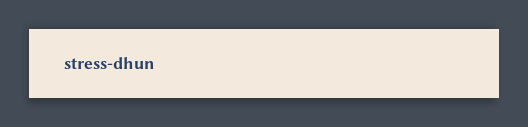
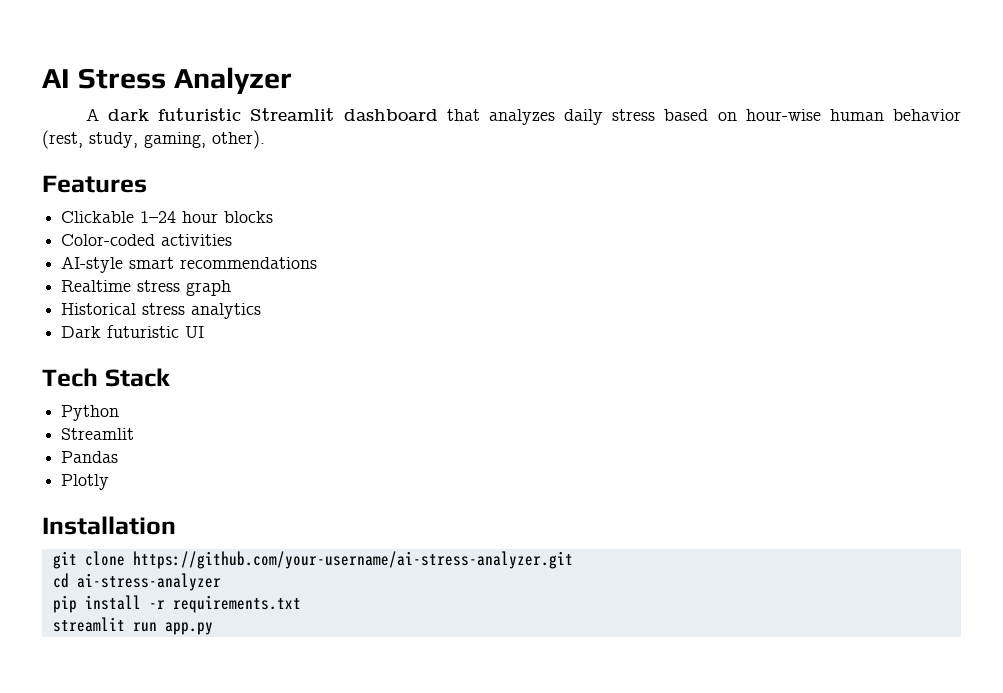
[64,57,155,69] stress-dhun -> [42,67,292,95] [85,108,962,125] [42,130,265,149] [42,175,147,193] [61,211,274,223] [61,234,233,246] [61,256,318,273] [61,280,232,296] [61,303,262,319] [61,325,205,338] [42,368,170,387] [61,405,120,421] [61,428,135,440] [61,451,119,463] [61,474,110,490] [42,516,176,535] [52,551,573,569] [52,573,221,591] [52,595,301,613] [52,617,213,635] AI Stress Analyzer // A dark futuristic Streamlit dashboard that analyzes daily stress based on hour-wise human behavior (rest, study, gaming, other). // Features // Clickable 1–24 hour blocks // Color-coded activities // AI-style smart recommendations // Realtime stress graph // Historical stress analytics // Dark futuristic UI // Tech Stack // Python // Streamlit // Pandas // Plotly // Installation // git clone https://github.com/your-username/ai-stress-analyzer.git // cd ai-stress-analyzer // pip install -r requirements.txt // streamlit run app.py

